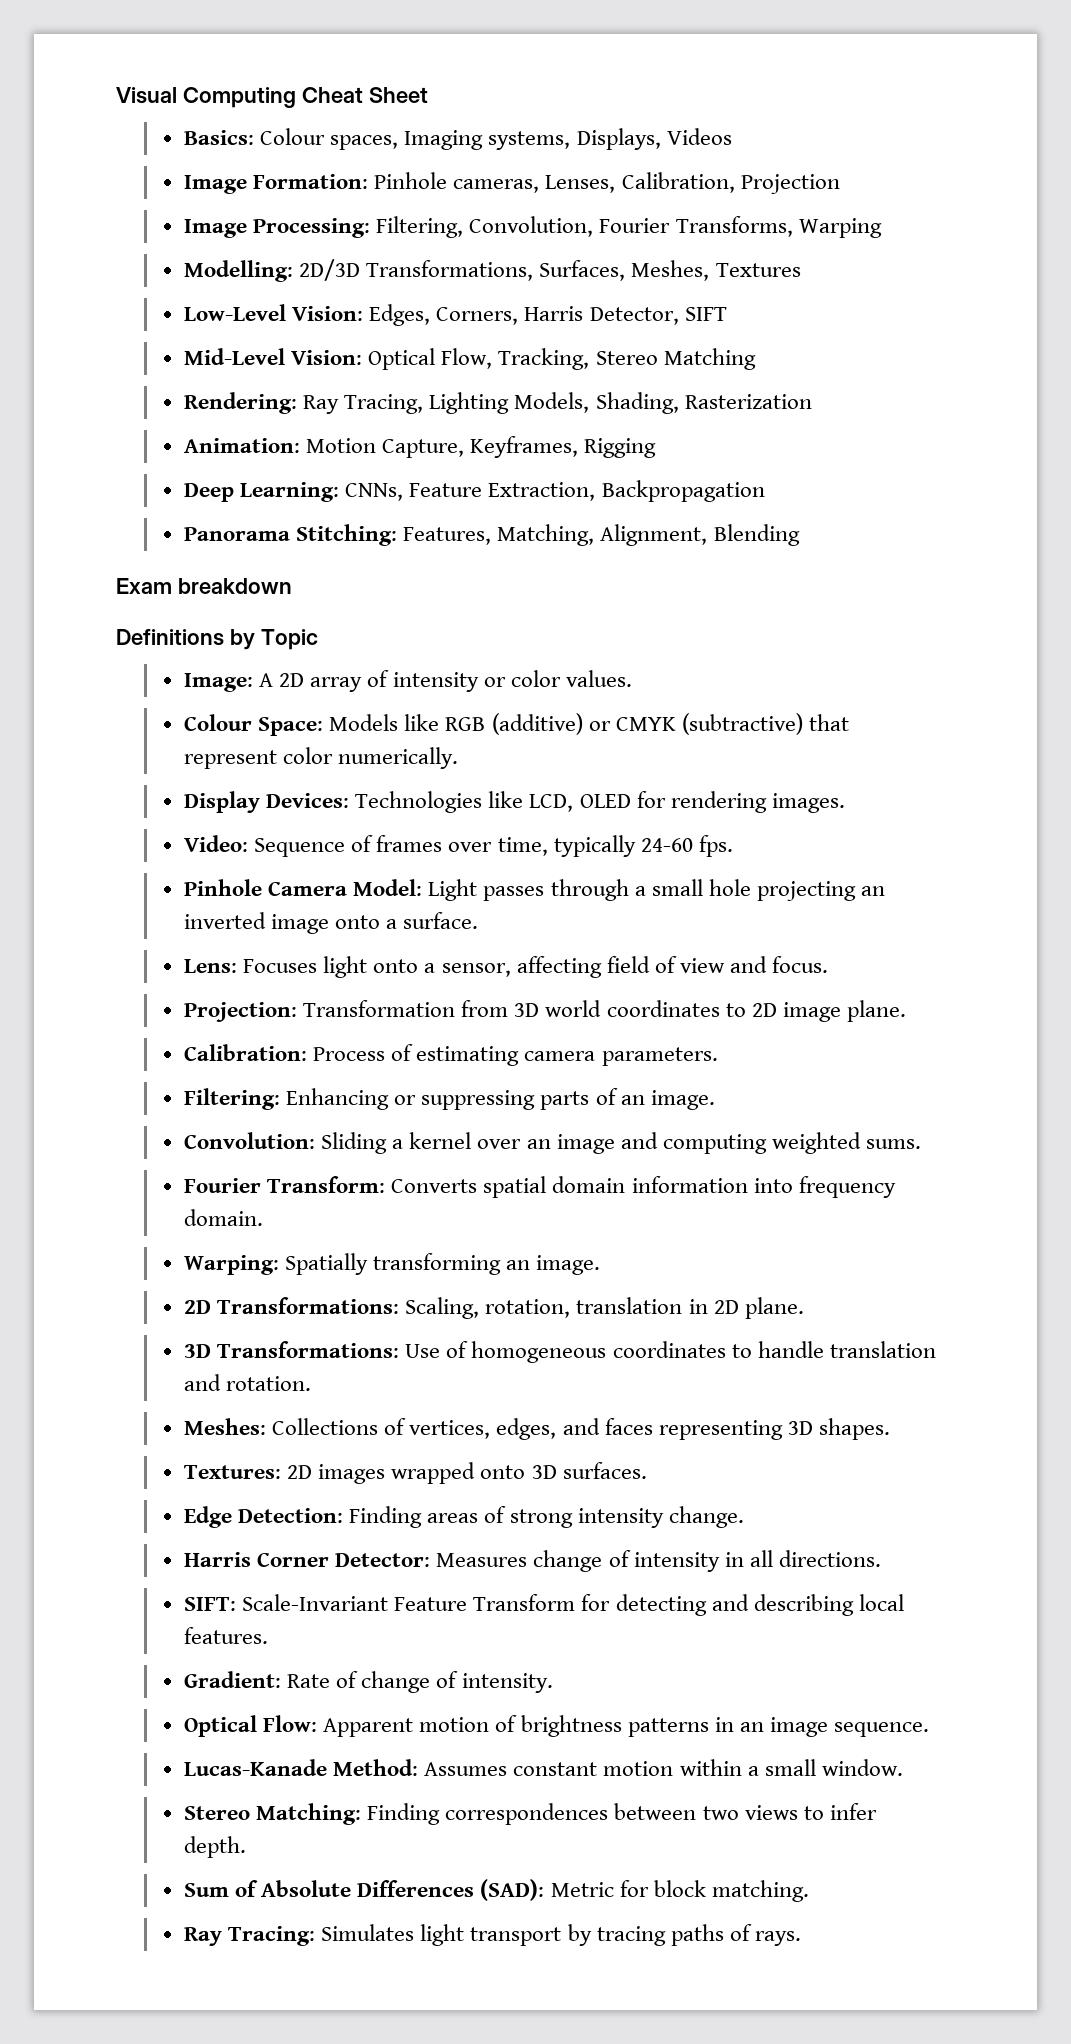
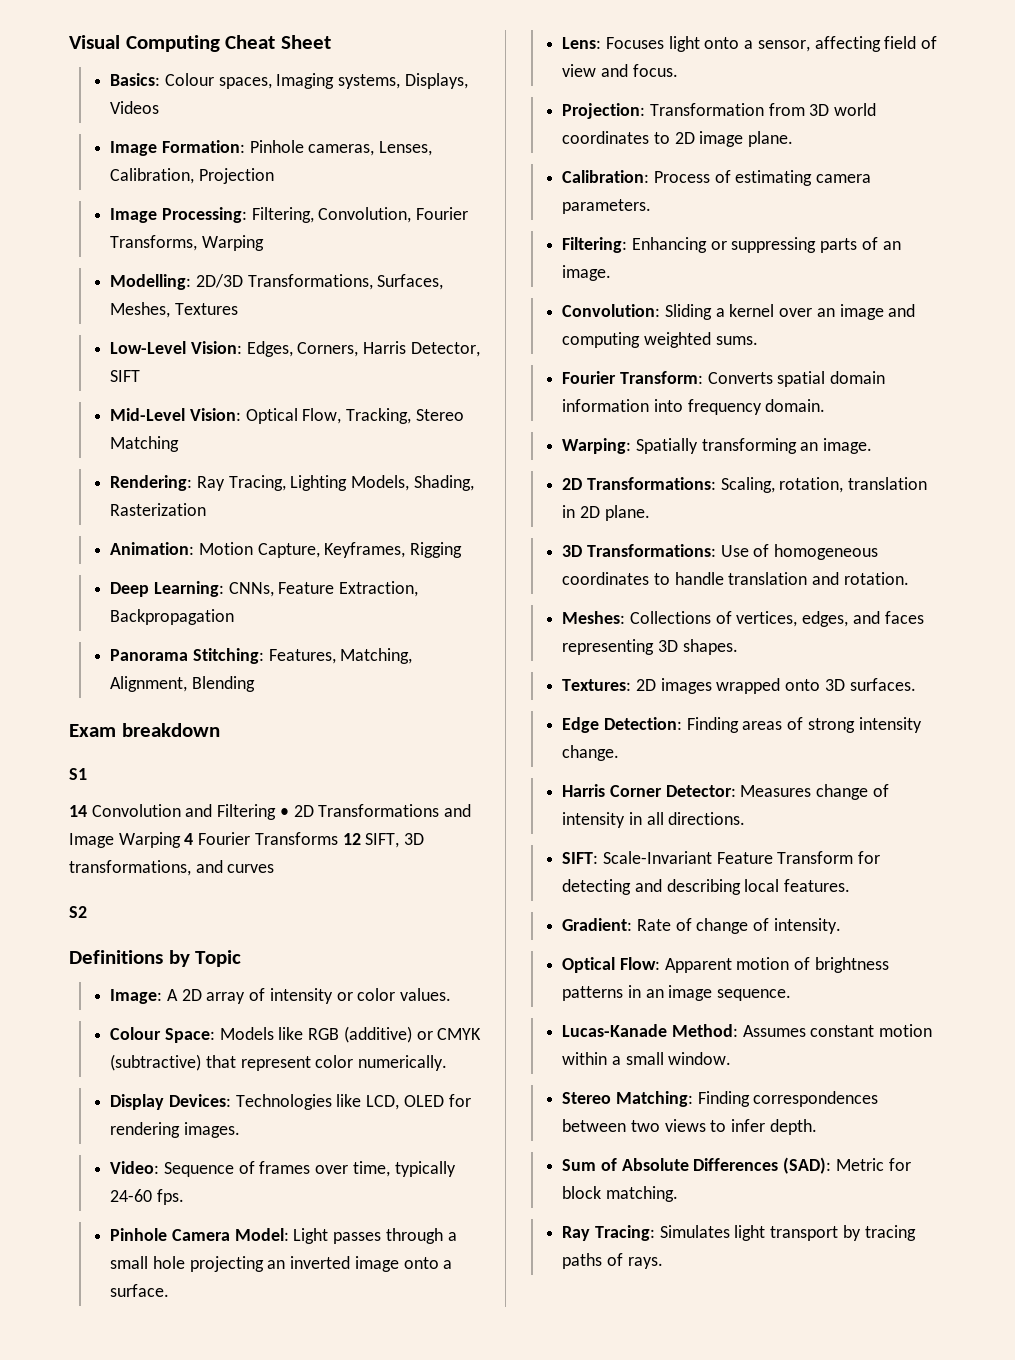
(292, 586) none -> [69,768,87,780] [69,804,472,820] [69,832,425,848] [69,860,275,876] [69,906,87,918] // S1 // 14 Convolution and Filtering • 2D Transformations and Image Warping 4 Fourier Transforms 12 SIFT, 3D transformations, and curves // S2

